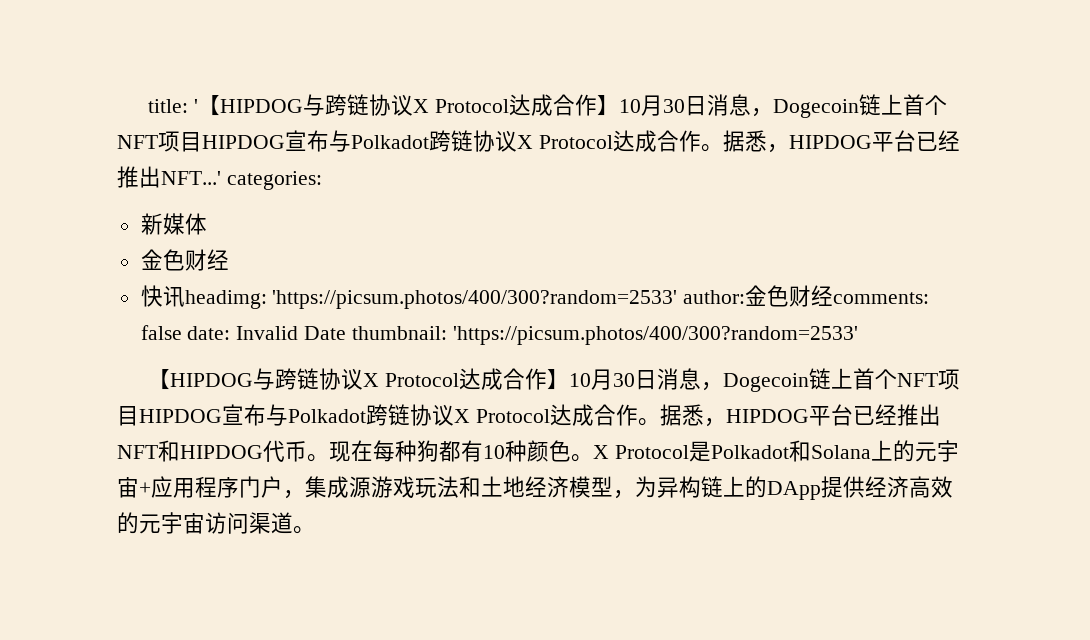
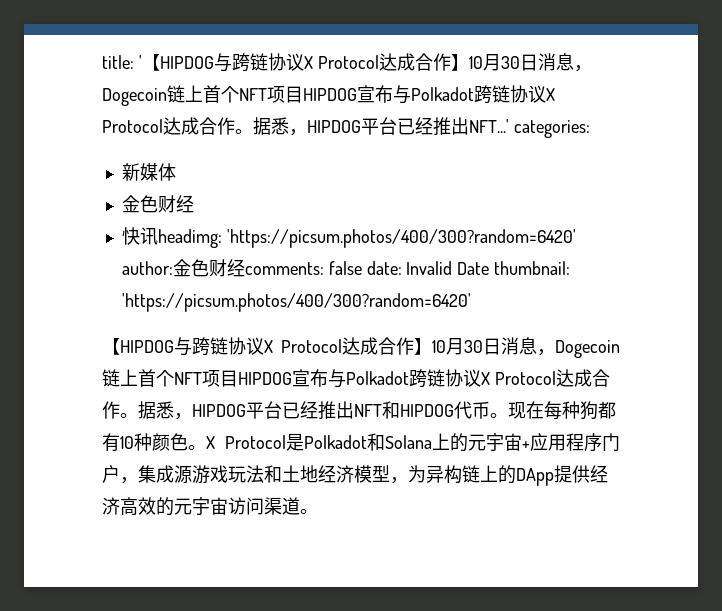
[272,290,678,309] 'https://picsum.photos/400/300?random=2533' -> [226,229,576,248] 'https://picsum.photos/400/300?random=6420'
[452,326,858,345] 'https://picsum.photos/400/300?random=2533' -> [121,293,471,312] 'https://picsum.photos/400/300?random=6420'

